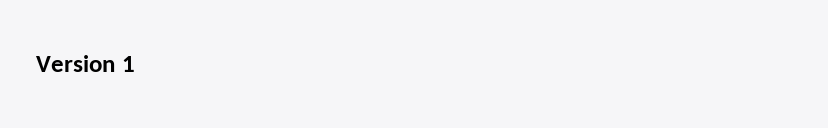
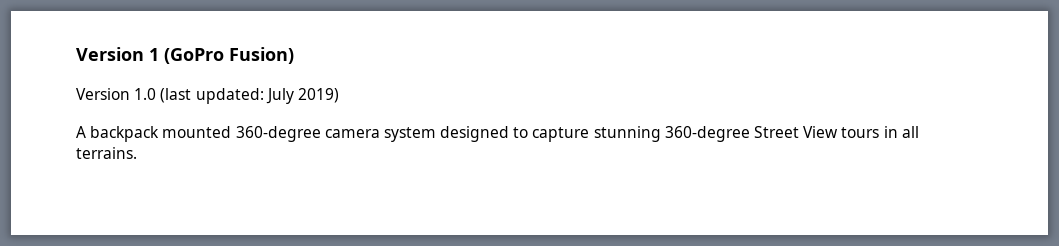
(135, 64) none -> [164,47,294,64] [76,88,339,104] [76,126,919,142] [76,147,137,159] (GoPro Fusion) // Version 1.0 (last updated: July 2019) // A backpack mounted 360-degree camera system designed to capture stunning 360-degree Street View tours in all terrains.

